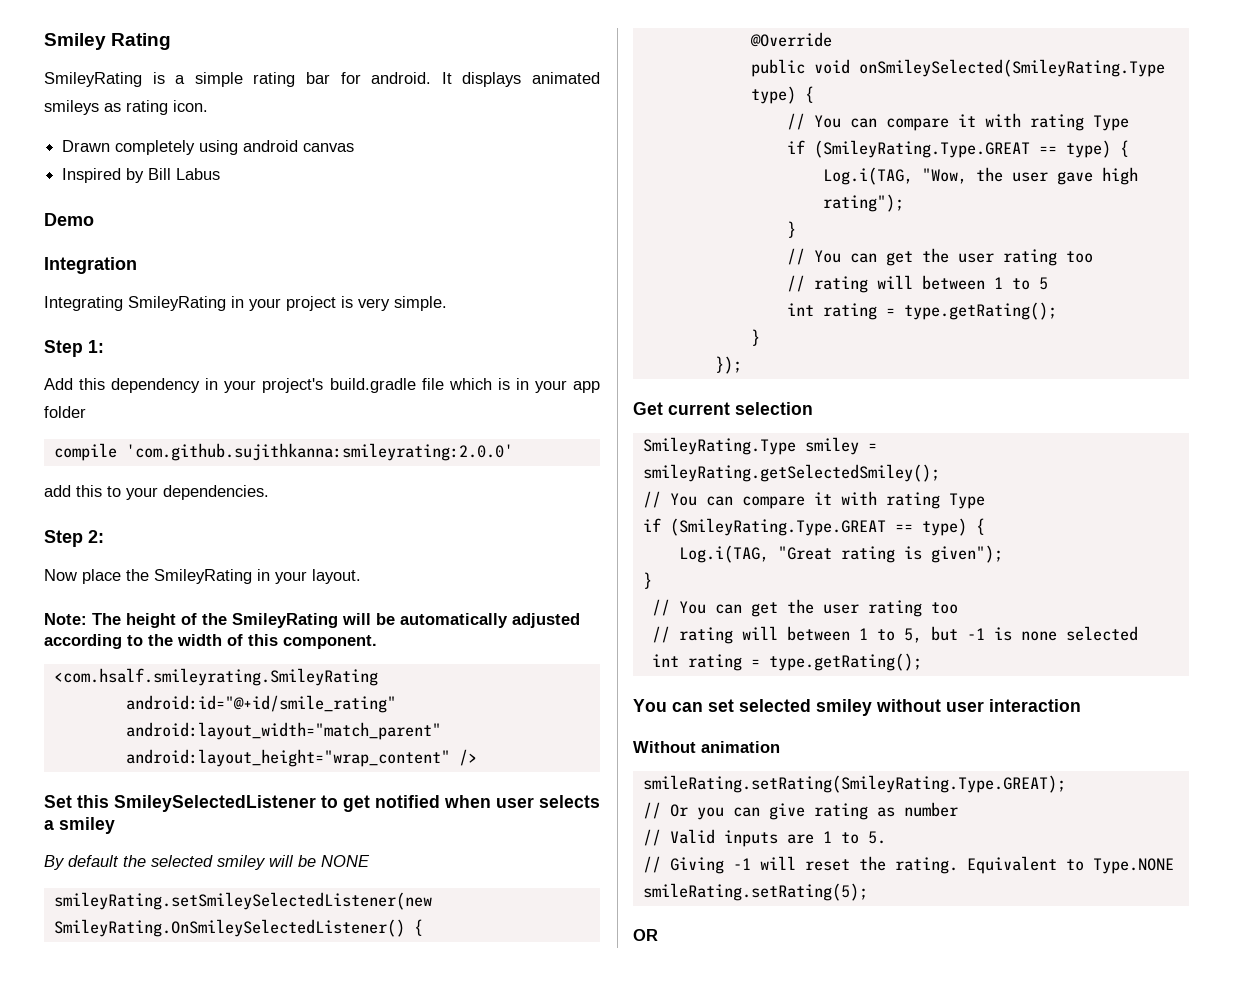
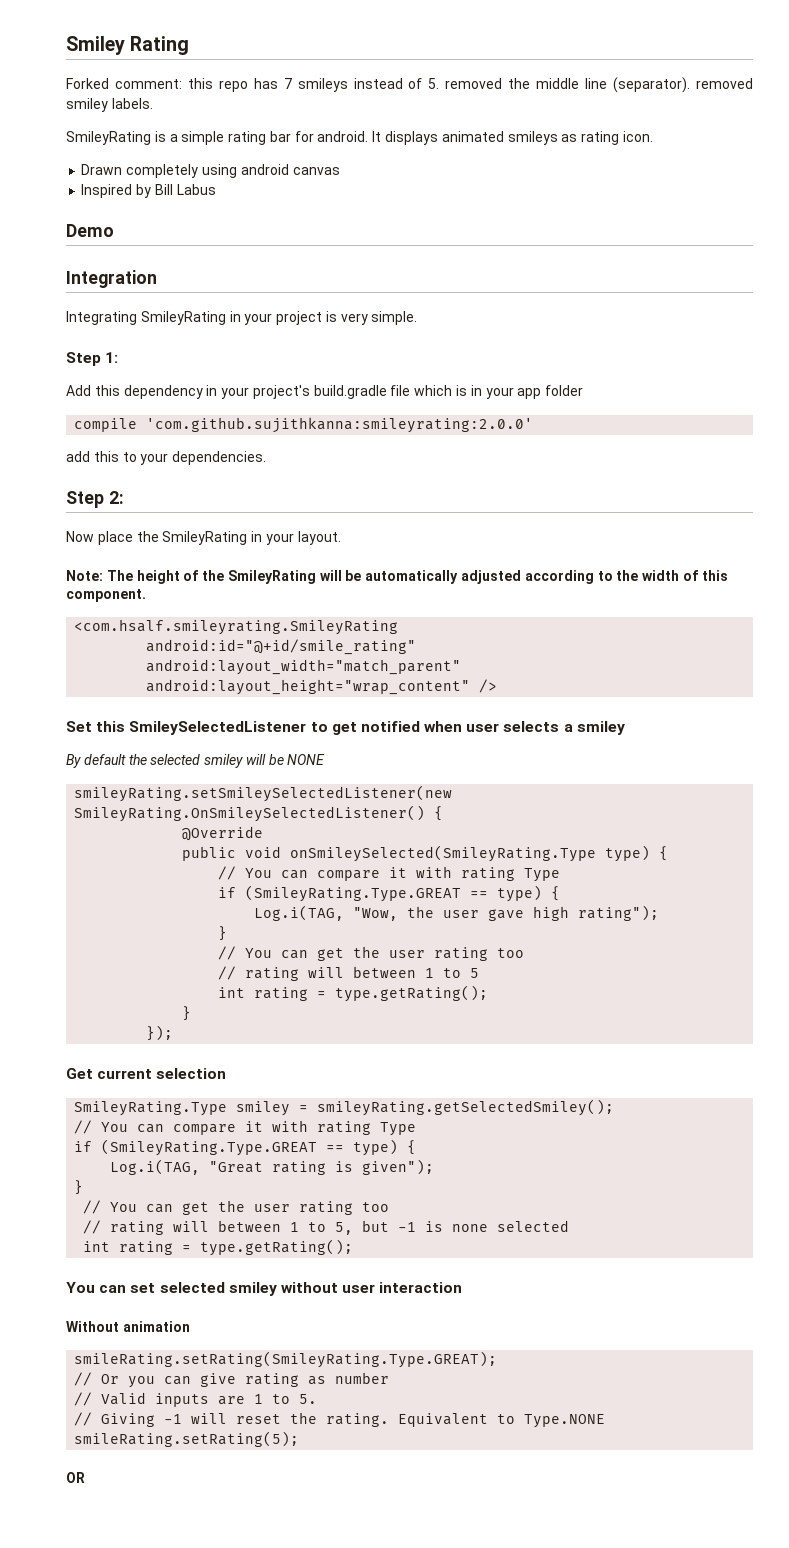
(172, 41) none -> [66,77,753,93] [66,98,153,112] // Forked comment: this repo has 7 smileys instead of 5. removed the middle line (separator). removed smiley labels.

